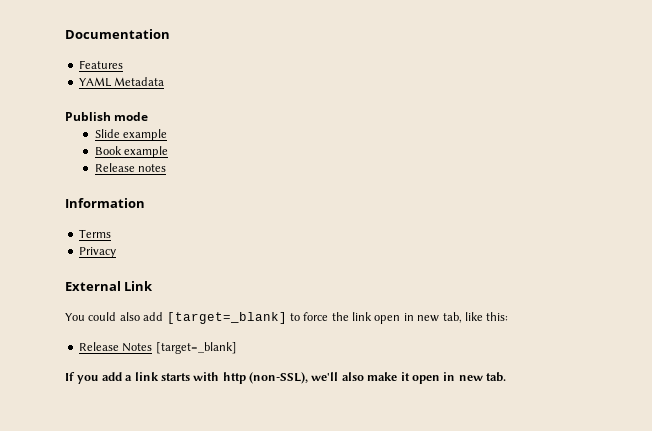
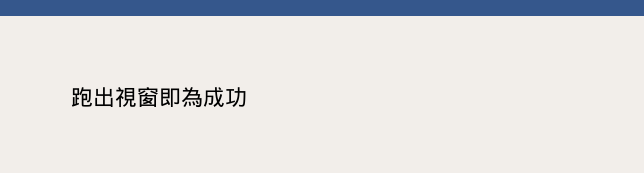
[65,29,170,39] [78,60,123,69] [78,77,165,87] [65,112,149,121] [94,129,167,141] [94,146,168,158] [94,163,166,172] [65,198,145,208] [78,229,111,238] [78,247,116,258] [65,281,154,291] [65,312,509,324] [78,342,237,354] [65,372,506,384] Documentation // Features // YAML Metadata // Publish mode // Slide example // Book example // Release notes // Information // Terms // Privacy // External Link // You could also add [target=_blank] to force the link open in new tab, like this: // Release Notes [target=_blank] // If you add a link starts with http (non-SSL), we'll also make it open in new tab. -> [71,87,247,108] 跑出視窗即為成功

